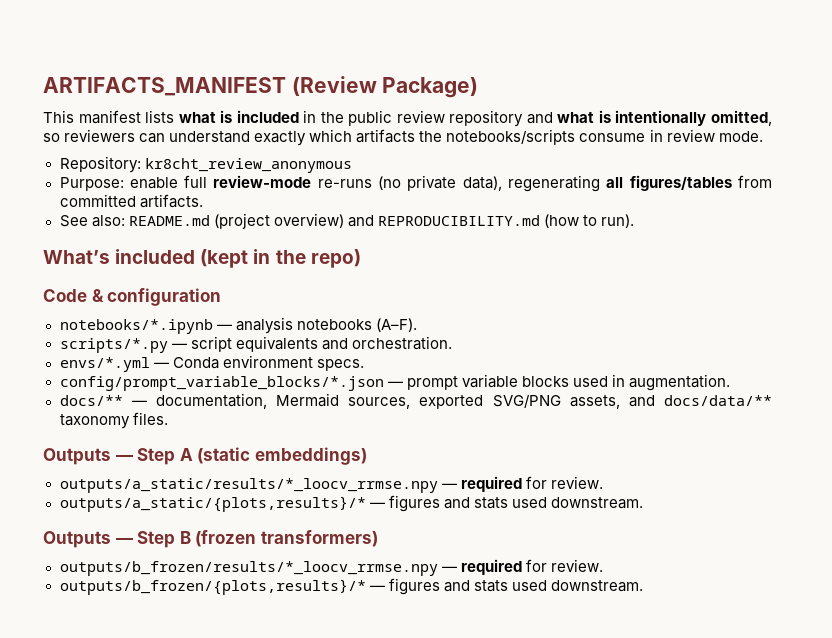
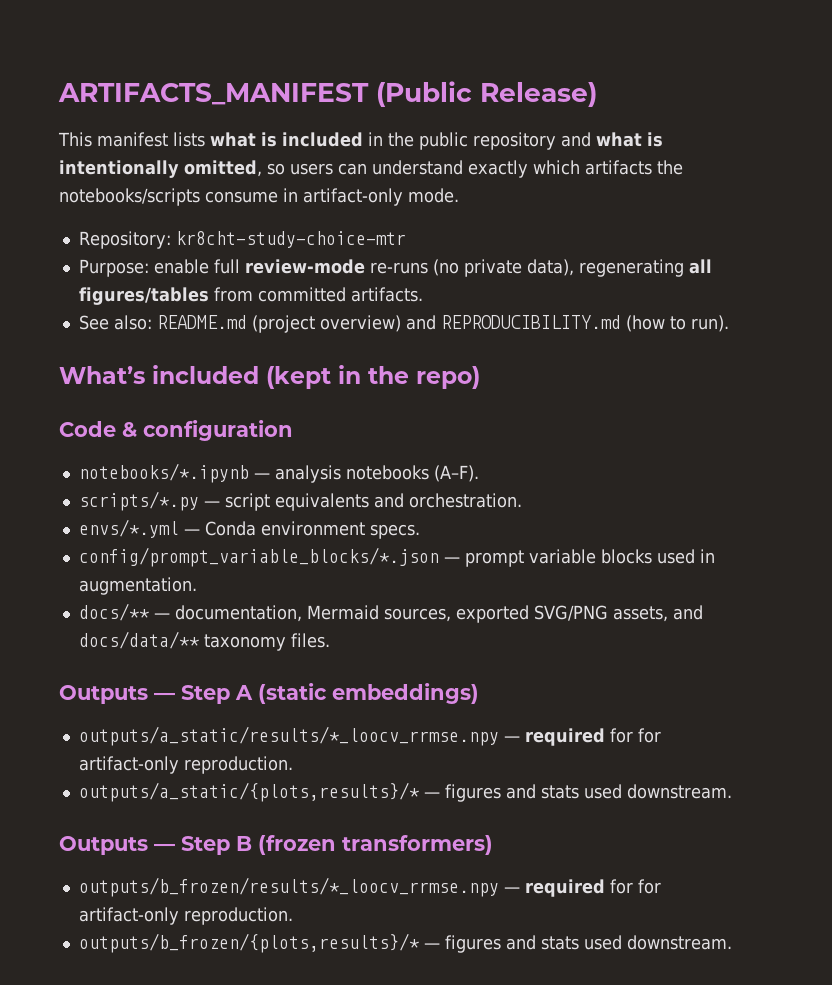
[291,76,479,98] (Review Package) -> [376,81,597,107] (Public Release)
[396,110,445,123] review -> (468, 141) none
[64,129,136,142] reviewers -> [290,163,333,175] users
[666,129,715,142] review -> [303,188,403,206] artifact-only
[144,158,352,173] kr8cht_review_anonymous -> [175,231,406,248] kr8cht-study-choice-mtr
[550,476,603,489] review. -> [637,728,661,743] [78,756,293,774] for artifact-only reproduction.
[550,559,603,572] review. -> [637,879,661,894] [78,907,293,925] for artifact-only reproduction.

